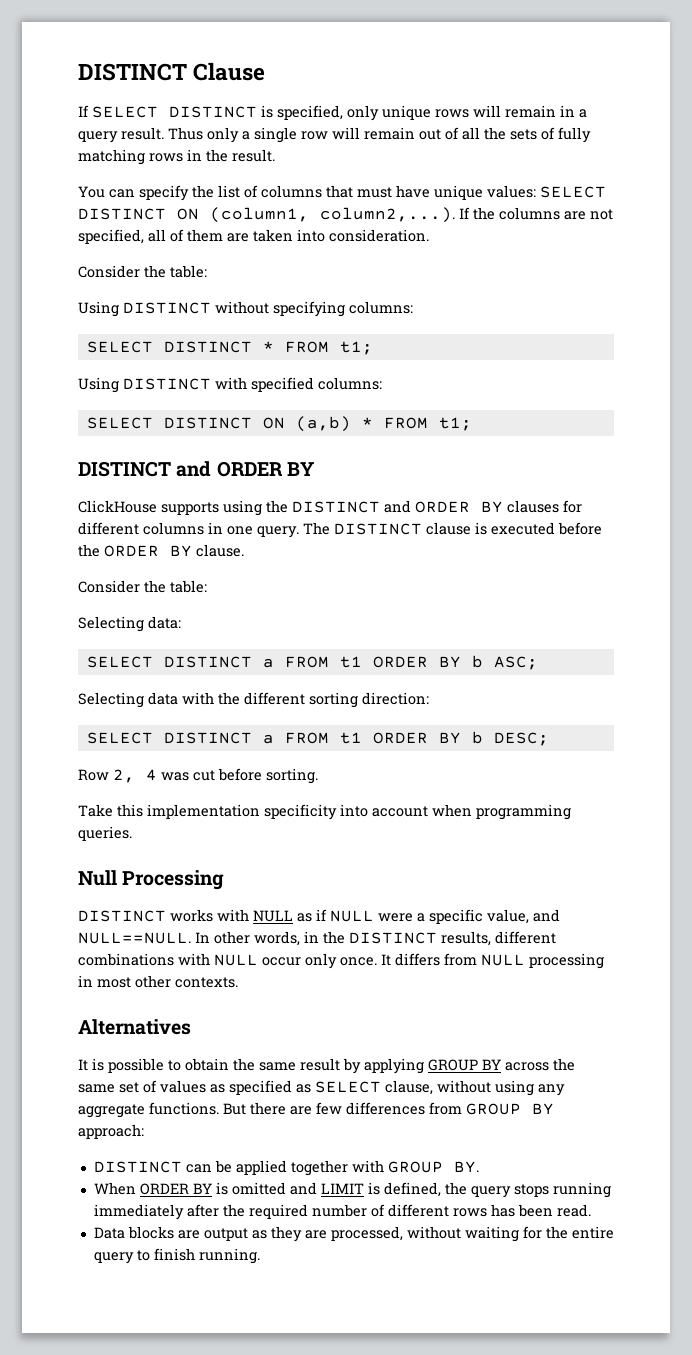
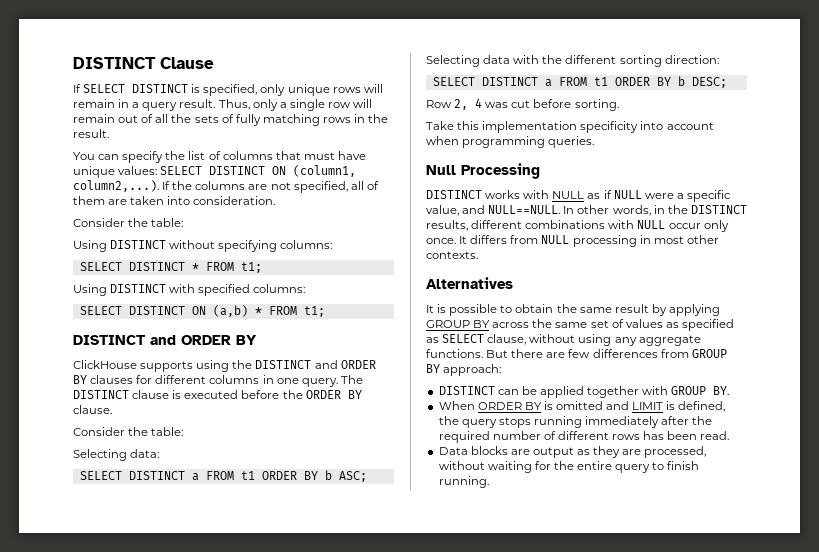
[168,127,203,140] Thus -> [218,99,250,110] Thus,

